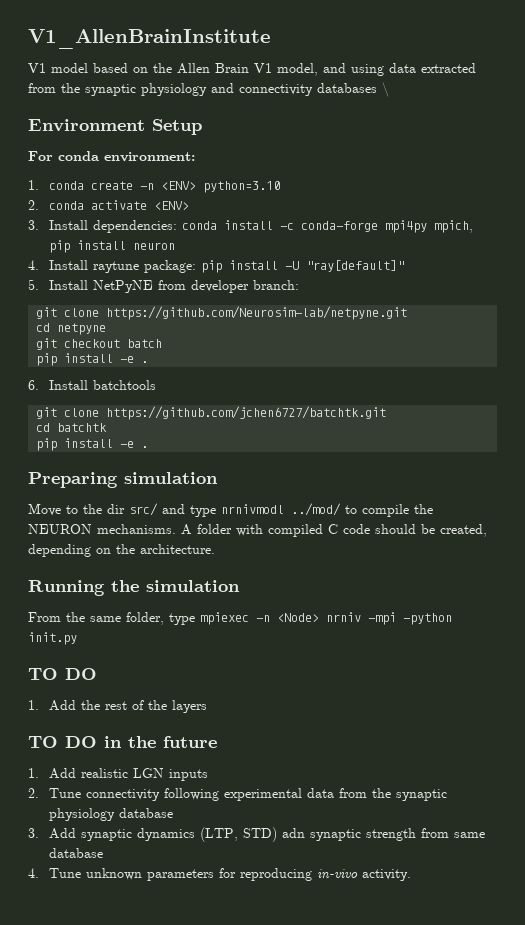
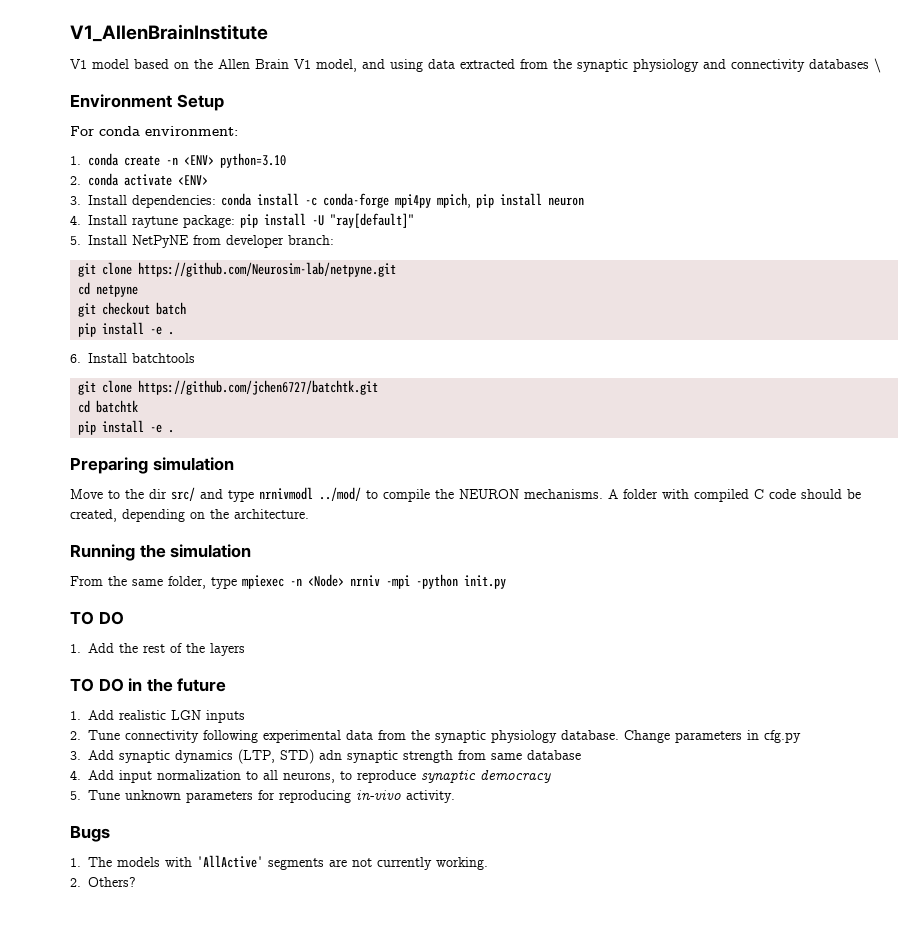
[119,808,174,818] database -> [561,730,801,743] database. Change parameters in cfg.py
(39, 873) none -> [88,770,551,783] [70,791,81,800] Add input normalization to all neurons, to reproduce synaptic democracy // 5.
(412, 875) none -> [70,825,110,842] [70,855,488,870] [70,877,136,887] // Bugs // 1. The models with 'AllActive' segments are not currently working. // 2. Others?

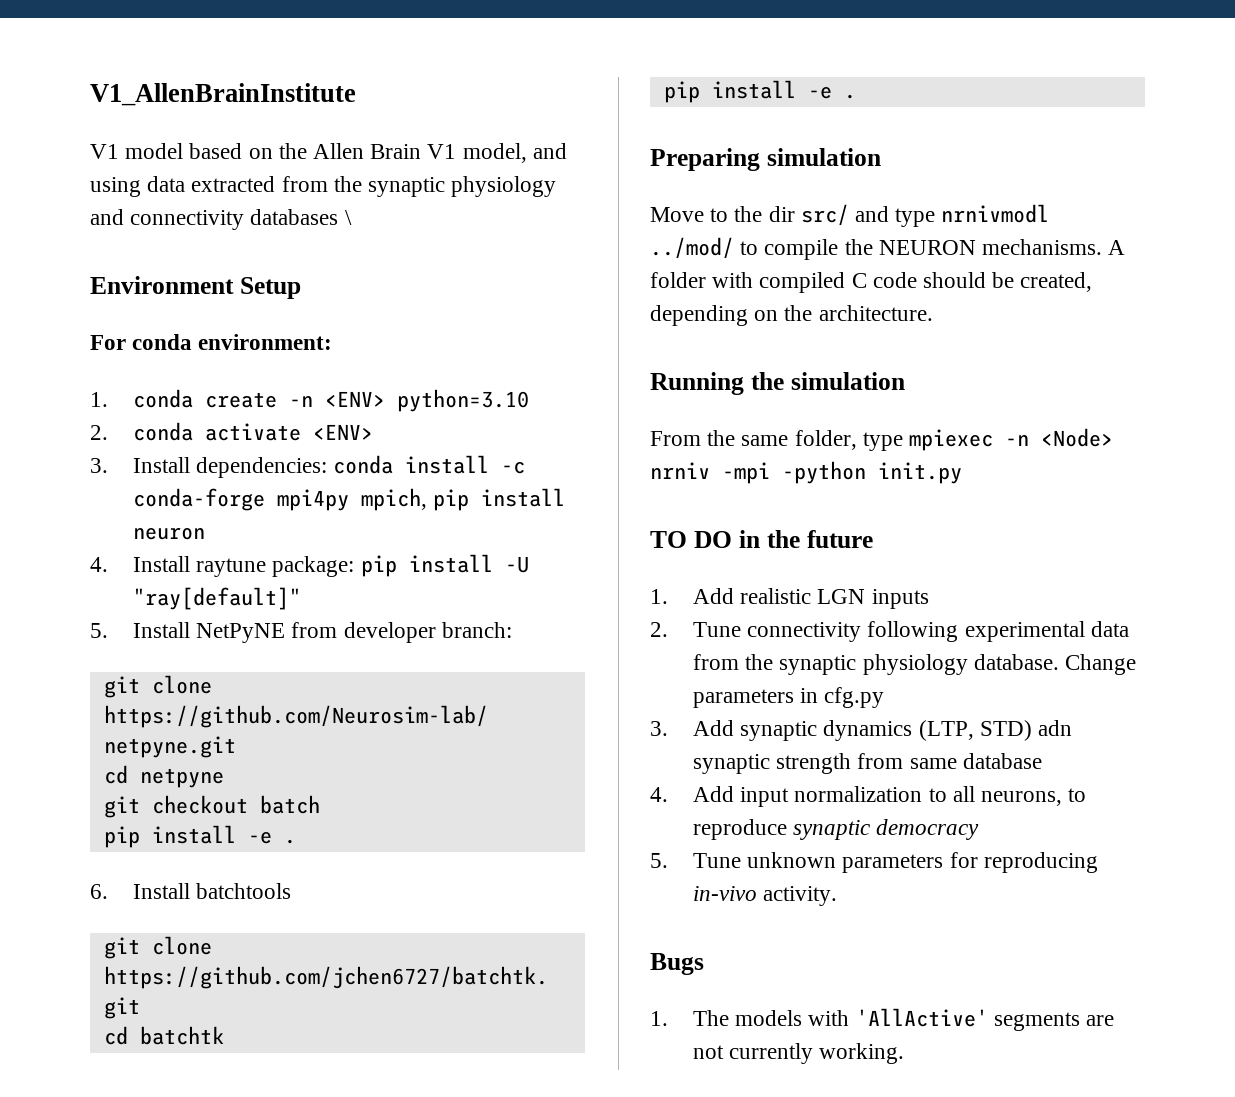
[70,643,245,656] [70,678,124,692] // 1. Add the rest of the layers // TO DO -> (732, 539) none
[70,877,136,887] // 2. Others? -> (905, 1053) none

